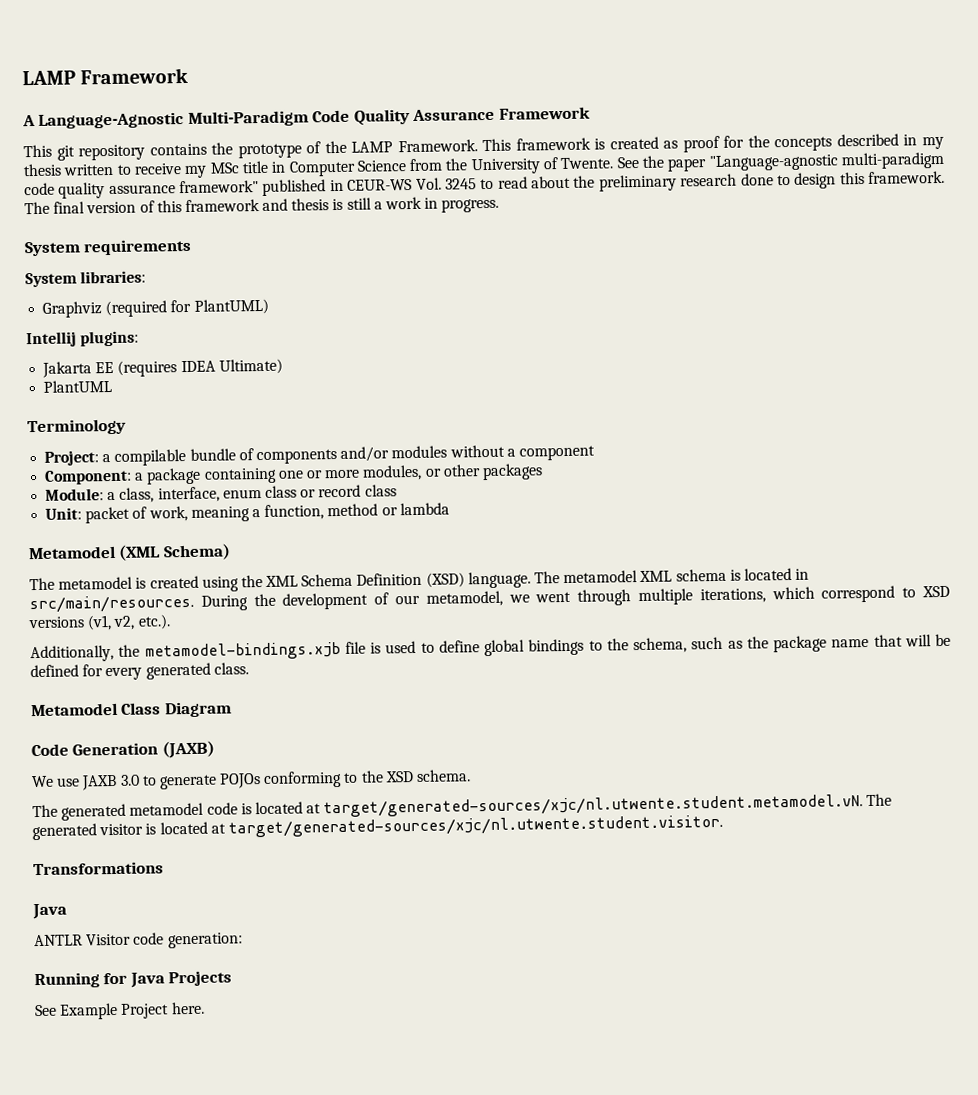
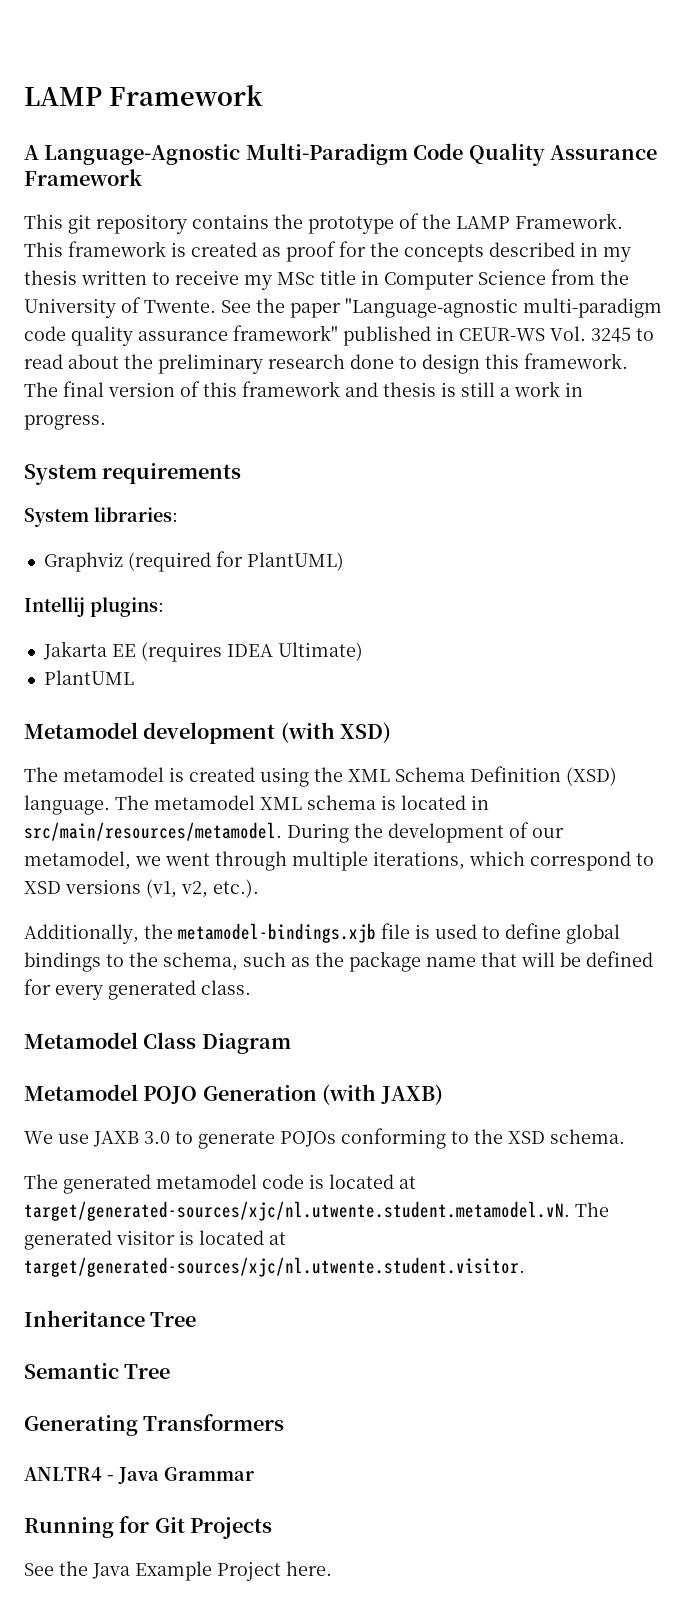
[27,418,126,436] [44,444,595,466] [44,463,543,485] [45,484,397,503] [45,502,450,524] [28,543,231,561] Terminology // Project: a compilable bundle of components and/or modules without a component // Component: a package containing one or more modules, or other packages // Module: a class, interface, enum class or record class // Unit: packet of work, meaning a function, method or lambda // Metamodel (XML Schema) -> [24,722,392,744] Metamodel development (with XSD)
[29,594,194,614] src/main/resources. -> [24,822,282,841] src/main/resources/metamodel.
[31,740,215,759] Code Generation (JAXB) -> [24,1084,443,1105] Metamodel POJO Generation (with JAXB)
[33,861,164,876] [32,903,67,920] [34,932,243,949] Transformations // Java // ANTLR Visitor code generation: -> [24,1310,197,1327] [24,1363,171,1379] [24,1414,285,1436] [24,1467,254,1484] Inheritance Tree // Semantic Tree // Generating Transformers // ANLTR4 - Java Grammar
[129,972,165,988] Java -> [154,1517,185,1533] Git
(57, 1010) none -> [59,1561,130,1579] the Java

